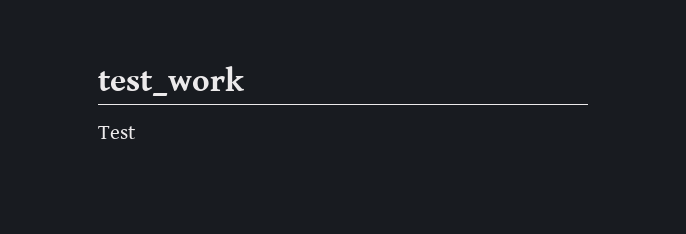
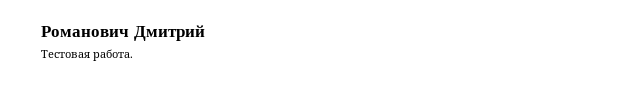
[98,66,244,96] [98,126,136,139] test_work // Test -> [41,25,205,41] [41,49,133,61] Романович Дмитрий // Тестовая работа.

